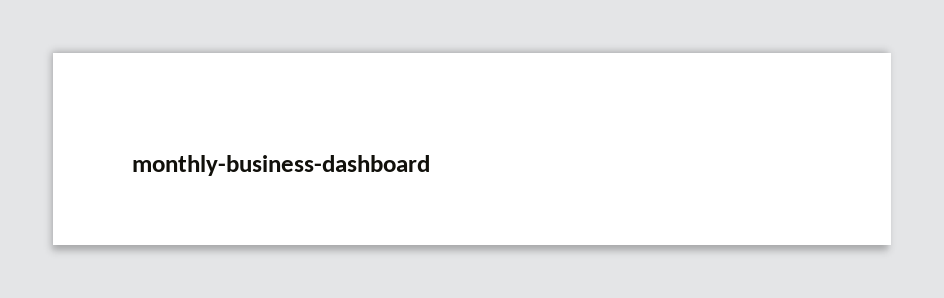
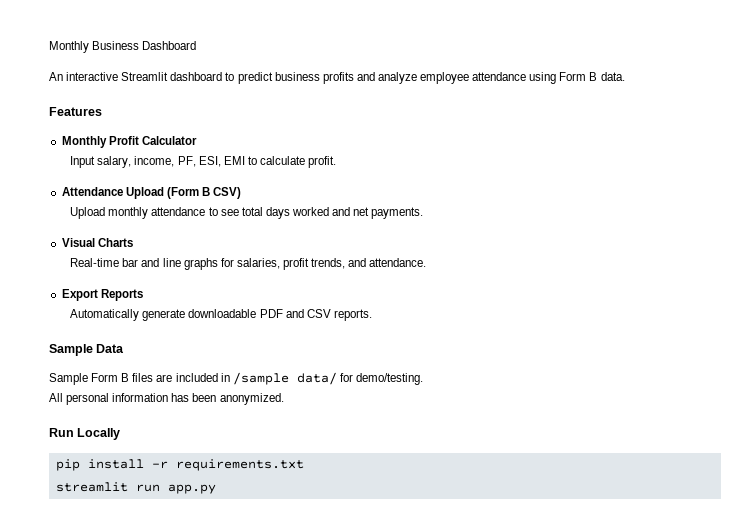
[132,155,430,176] monthly-business-dashboard -> [49,41,197,53] [49,72,625,84] [49,107,102,116] [61,136,197,148] [70,156,337,168] [61,187,242,199] [70,207,424,219] [61,238,133,247] [70,258,427,270] [61,289,143,301] [70,309,372,321] [49,344,125,356] [49,372,423,385] [49,393,284,405] [49,428,121,440] [55,459,304,471] [55,482,216,494] Monthly Business Dashboard // An interactive Streamlit dashboard to predict business profits and analyze employee attendance using Form B data. // Features // Monthly Profit Calculator // Input salary, income, PF, ESI, EMI to calculate profit. // Attendance Upload (Form B CSV) // Upload monthly attendance to see total days worked and net payments. // Visual Charts // Real-time bar and line graphs for salaries, profit trends, and attendance. // Export Reports // Automatically generate downloadable PDF and CSV reports. // Sample Data // Sample Form B files are included in /sample data/ for demo/testing. // All personal information has been anonymized. // Run Locally // pip install -r requirements.txt // streamlit run app.py

